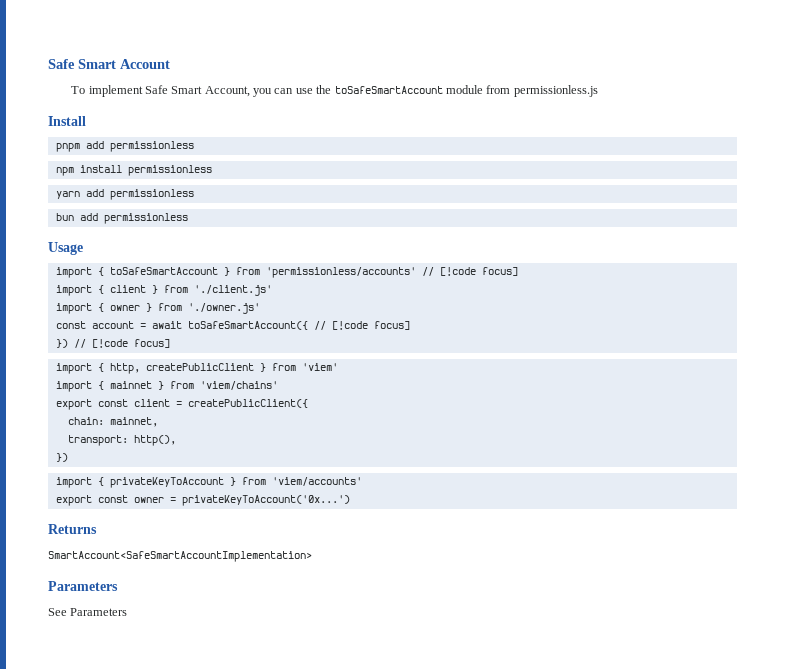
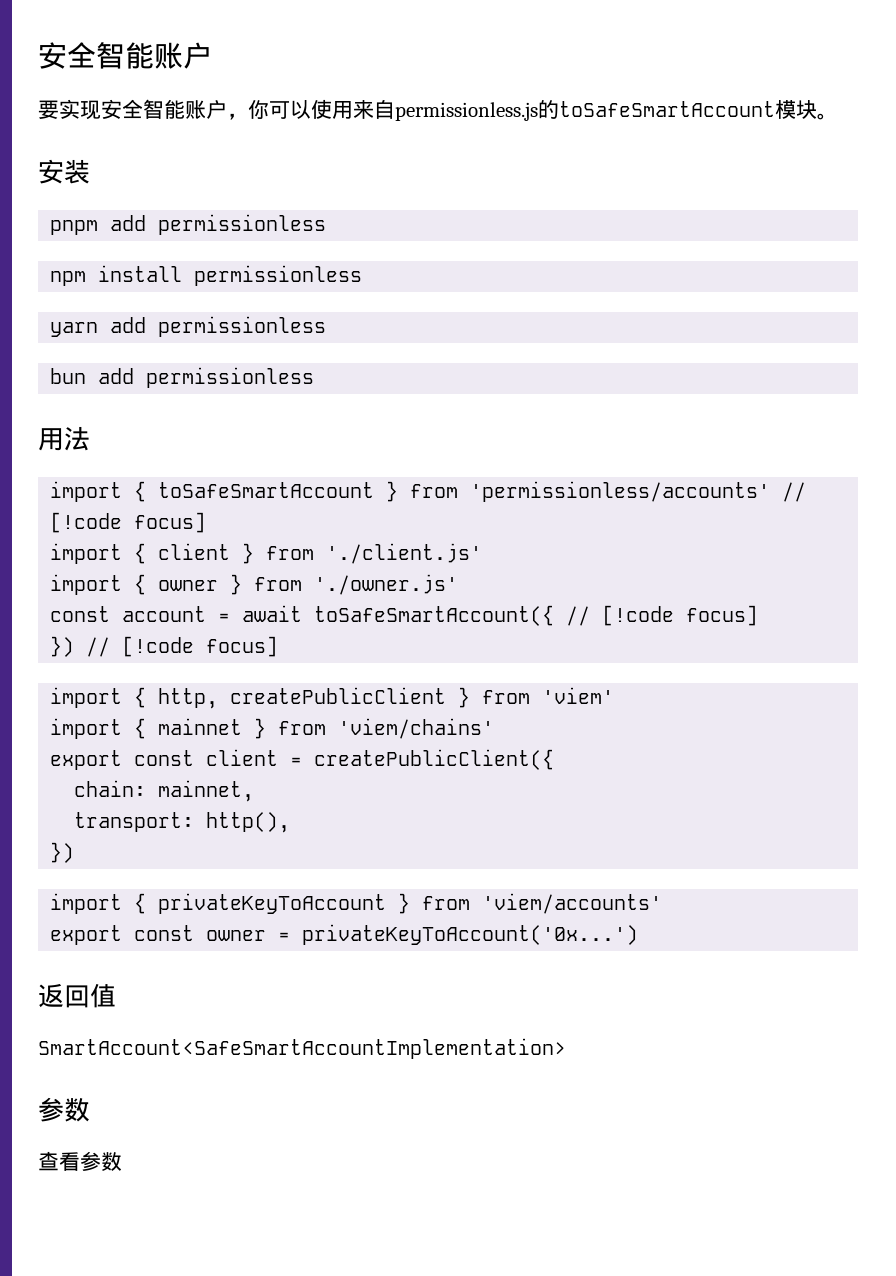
[48,59,170,69] [71,85,598,97] [48,116,86,126] Safe Smart Account // To implement Safe Smart Account, you can use the toSafeSmartAccount module from permissionless.js // Install -> [38,42,212,69] [38,99,838,121] [38,159,90,184] 安全智能账户 // 要实现安全智能账户，你可以使用来自permissionless.js的toSafeSmartAccount模块。 // 安装
[48,242,83,255] Usage -> [38,426,90,451] 用法
[48,524,97,534] Returns -> [38,983,116,1008] 返回值
[48,581,118,591] [48,608,128,616] Parameters // See Parameters -> [38,1097,90,1122] [38,1151,122,1171] 参数 // 查看参数

